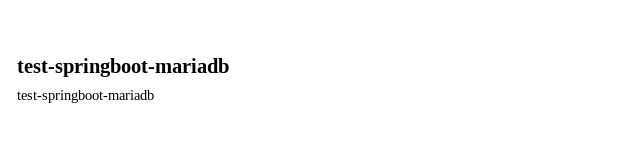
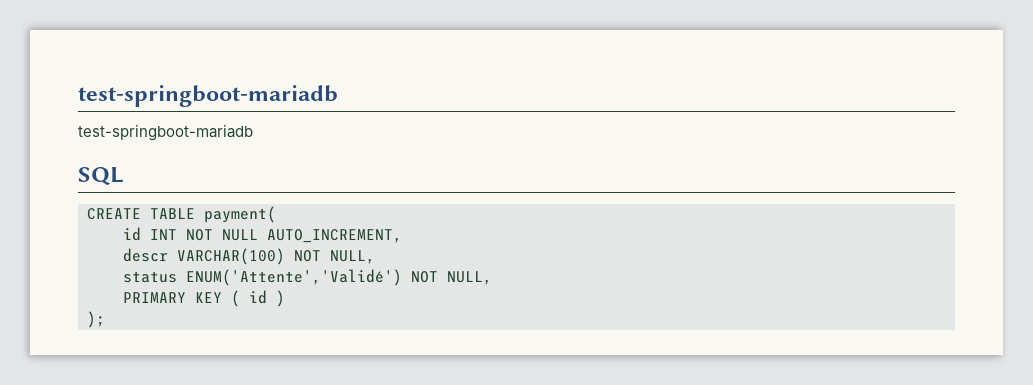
(154, 96) none -> [78,167,124,186] [87,206,276,223] [123,227,402,243] [123,248,375,265] [123,269,492,286] [123,290,285,307] [87,311,105,328] // SQL // CREATE TABLE payment( // id INT NOT NULL AUTO_INCREMENT, // descr VARCHAR(100) NOT NULL, // status ENUM('Attente','Validé') NOT NULL, // PRIMARY KEY ( id ) // );

